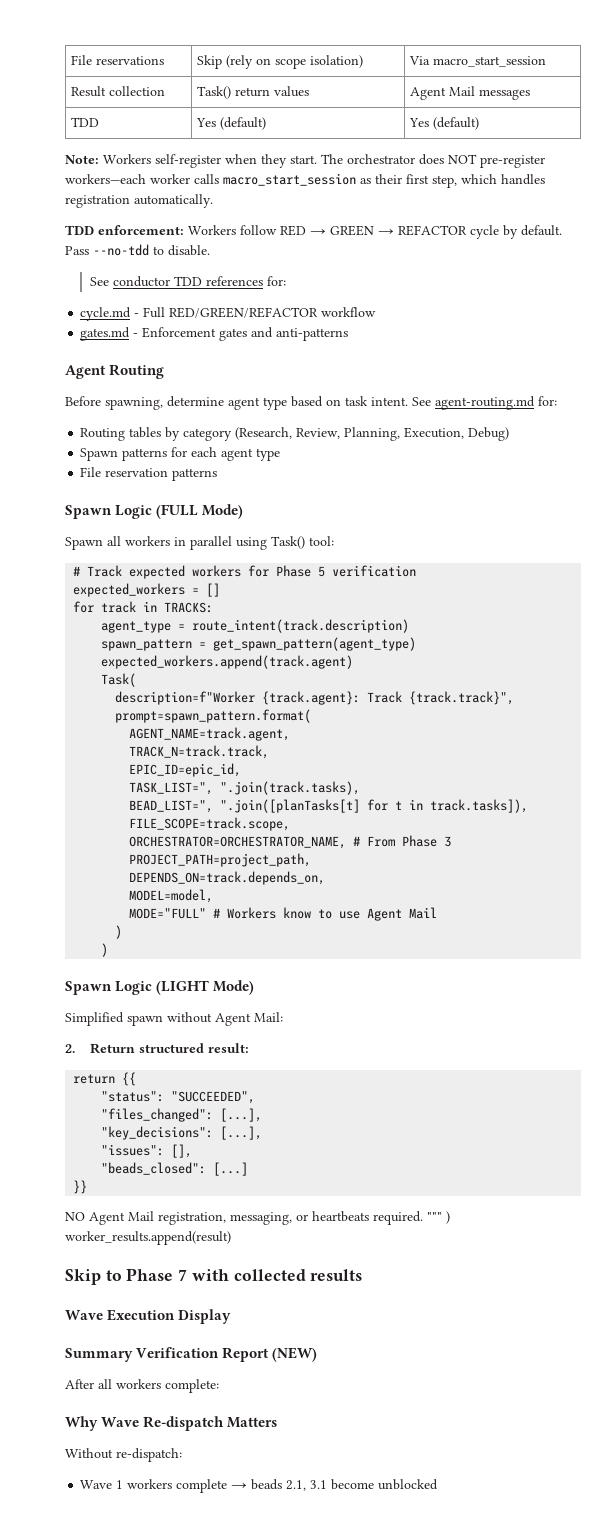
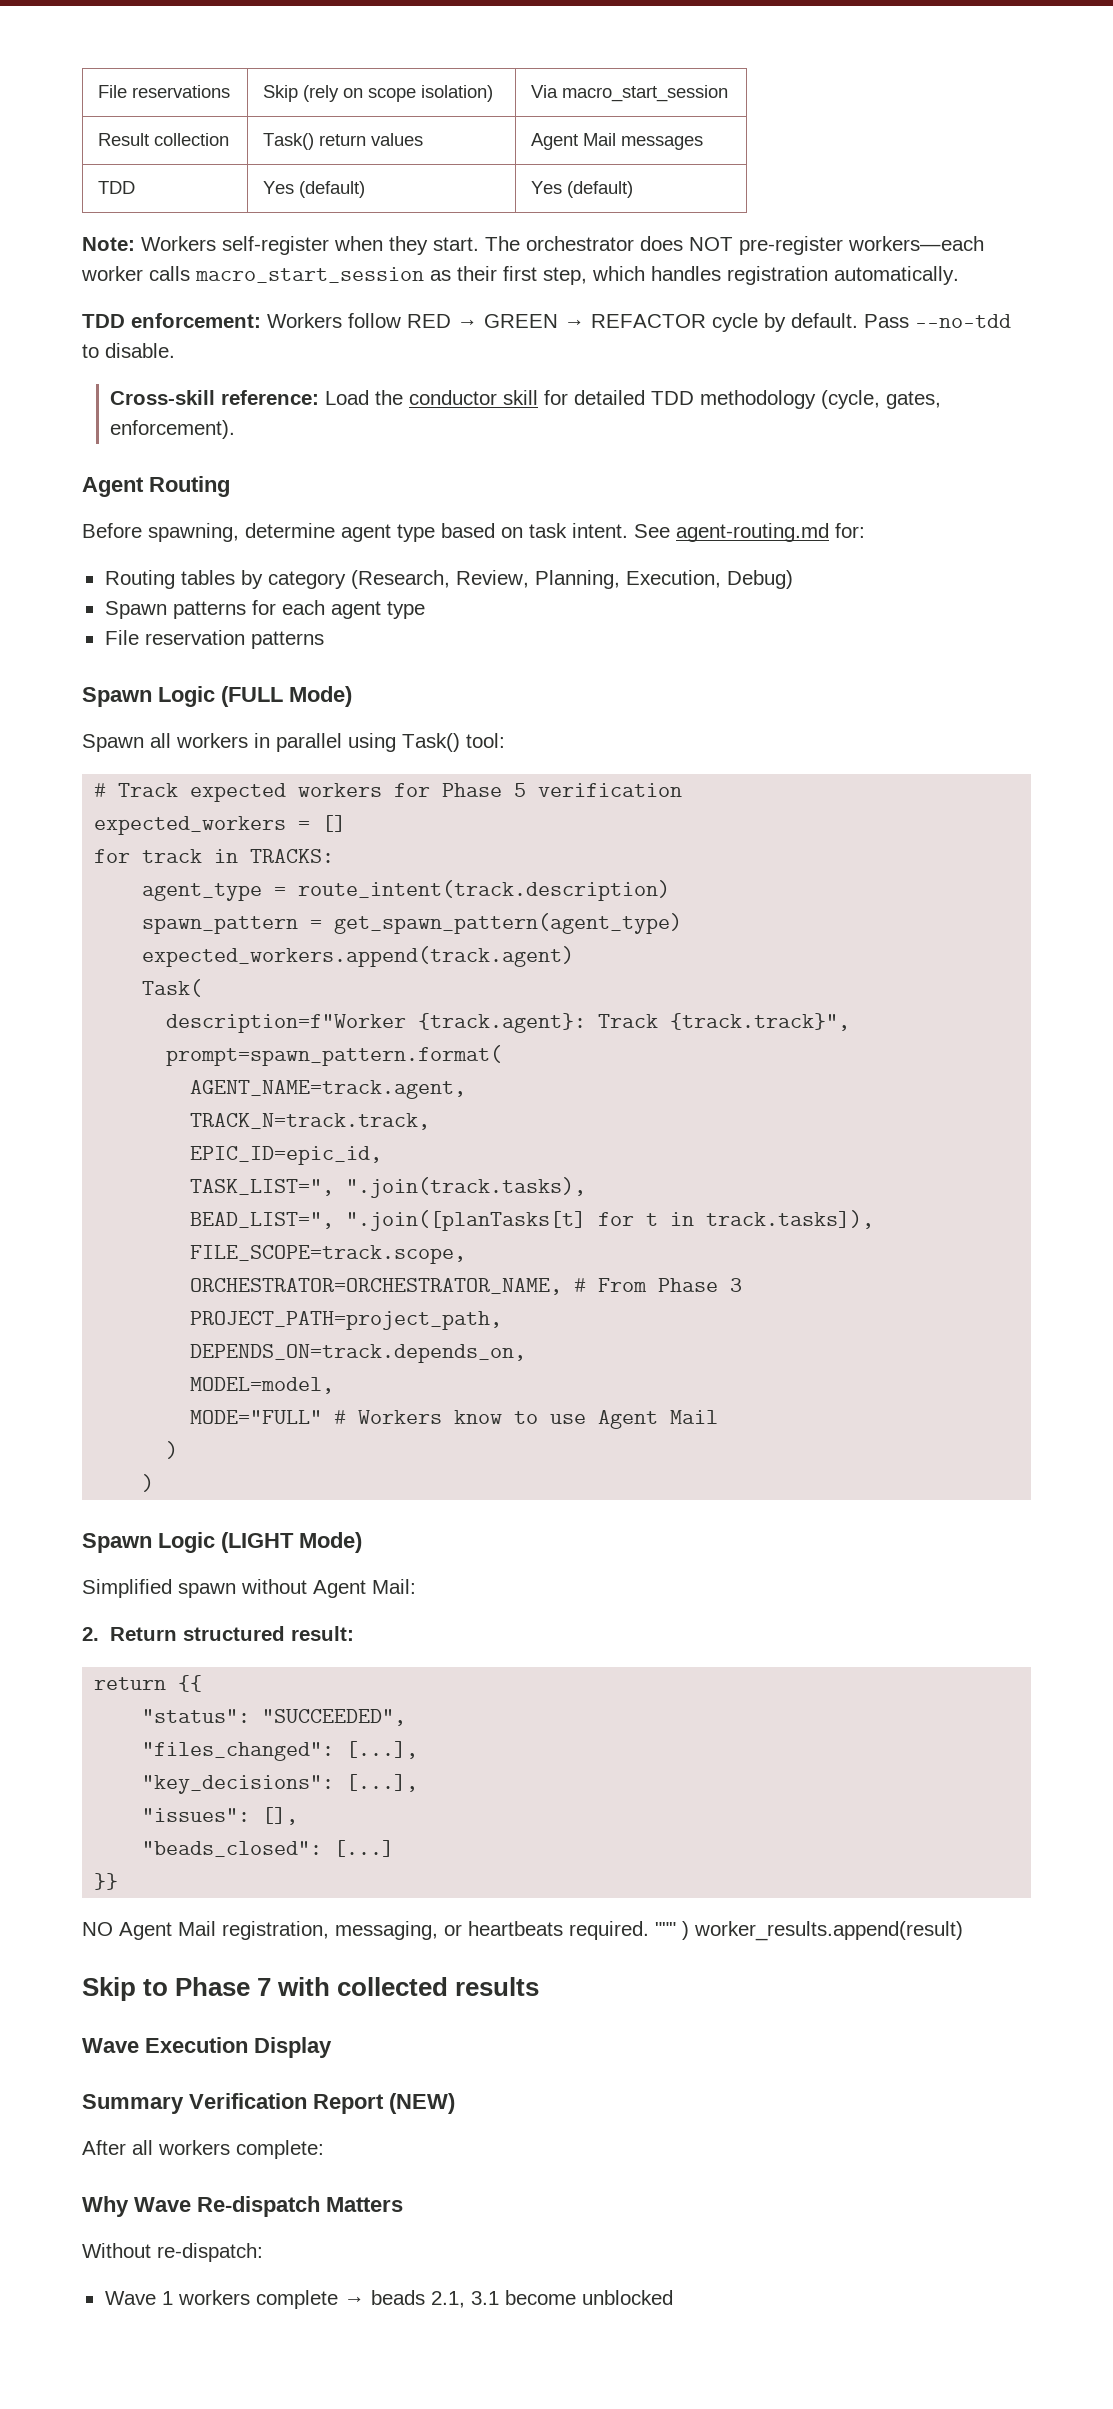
[89,276,286,287] [80,307,377,321] [80,327,349,341] See conductor TDD references for: // cycle.md - Full RED/GREEN/REFACTOR workflow // gates.md - Enforcement gates and anti-patterns -> [109,390,941,409] [109,420,235,439] Cross-skill reference: Load the conductor skill for detailed TDD methodology (cycle, gates, enforcement).

